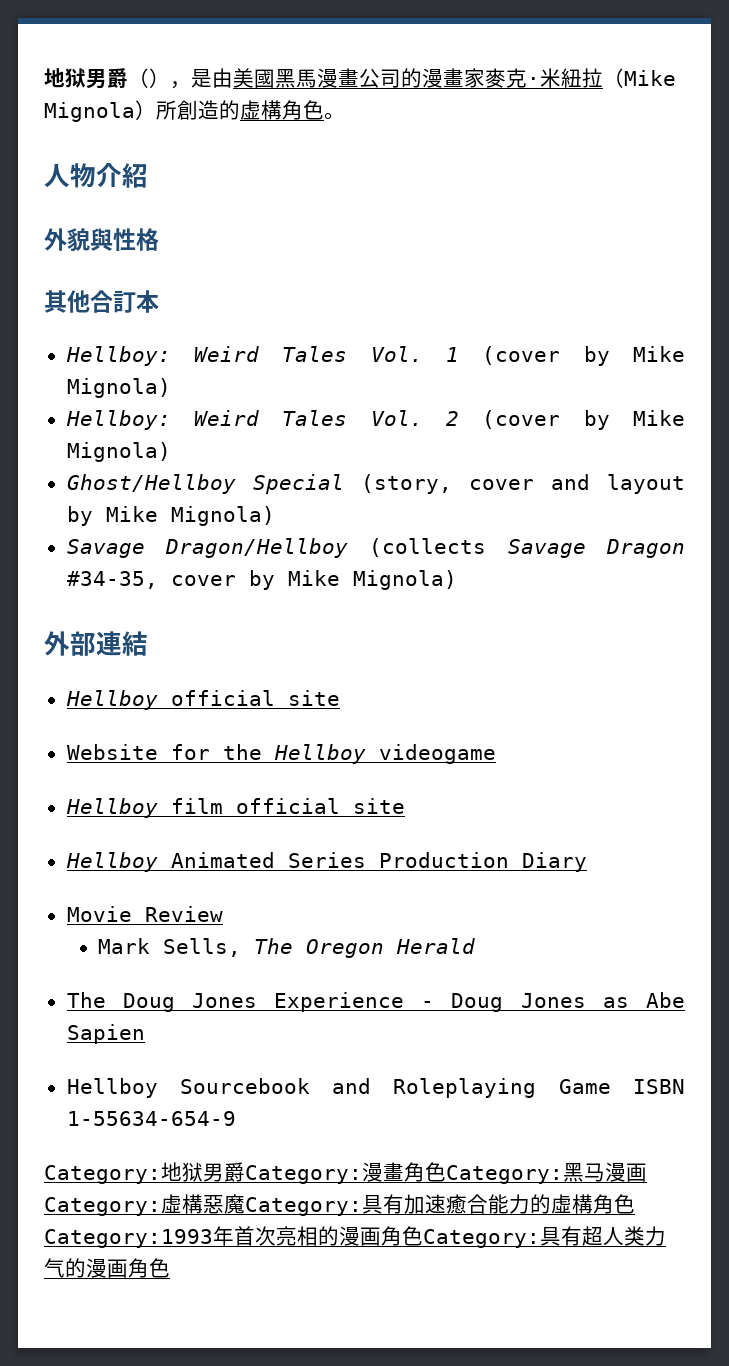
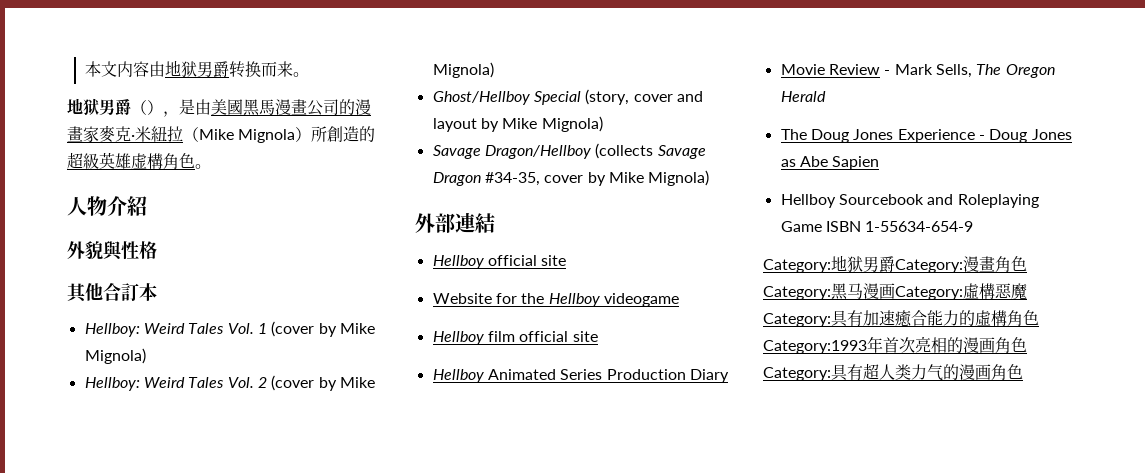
(44, 78) none -> [85,60,310,78] 本文内容由地狱男爵转换而来。 //
(240, 110) none -> [67,152,131,169] 超級英雄
(223, 914) // -> [884,70,891,75] -

